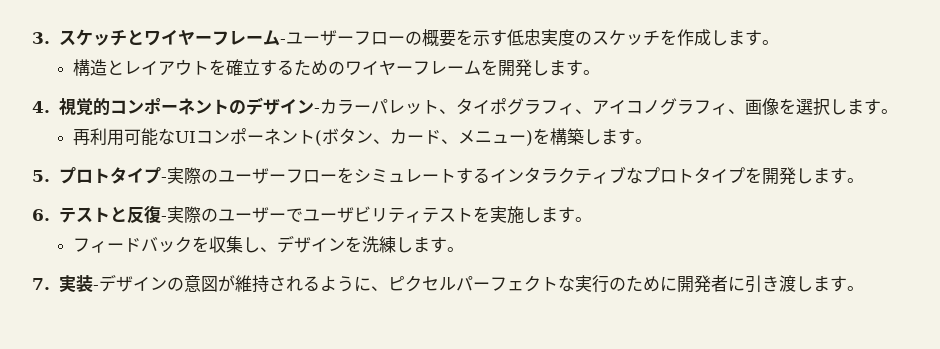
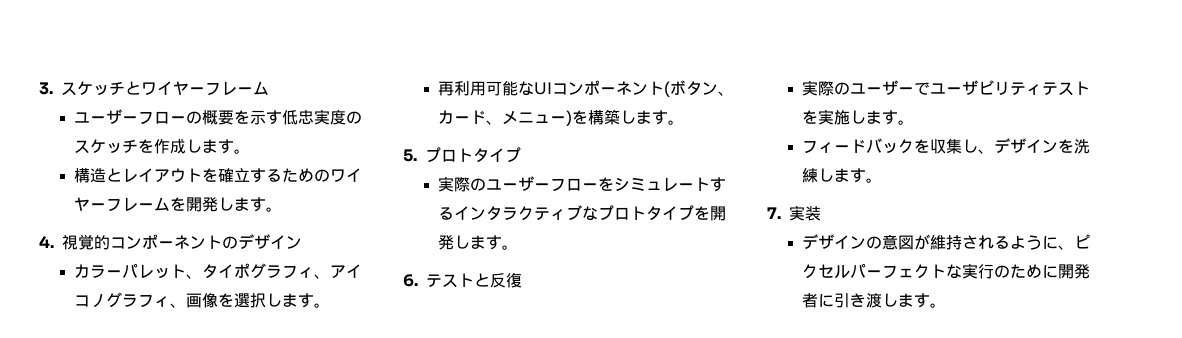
[279,39,286,44] - -> (269, 88) //
[313,108,320,113] - -> (302, 242) //
[160,177,167,182] - -> (521, 155) //
[160,216,167,221] - -> (522, 280) //
[92,285,99,290] - -> (821, 213) //

